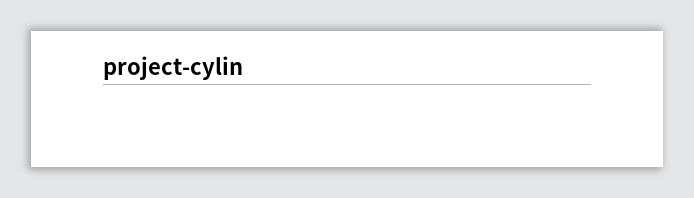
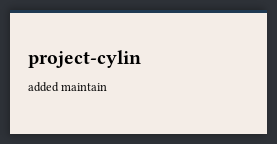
(243, 68) none -> [28,82,108,92] // added maintain

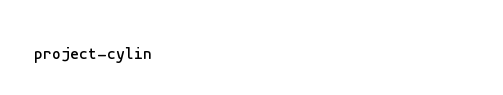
[28,82,108,92] // added maintain -> (152, 55) none

